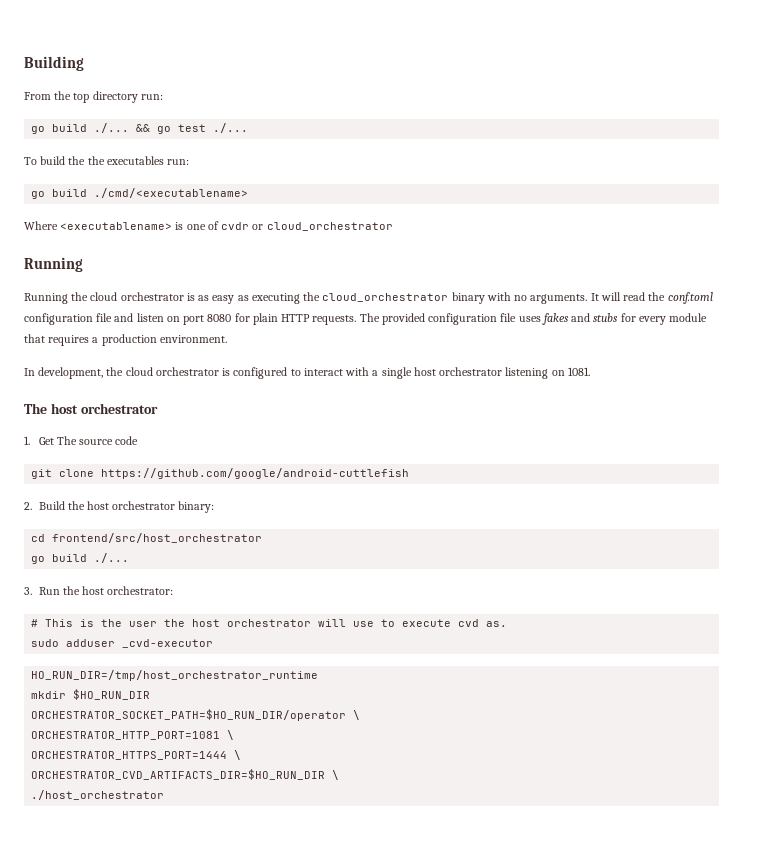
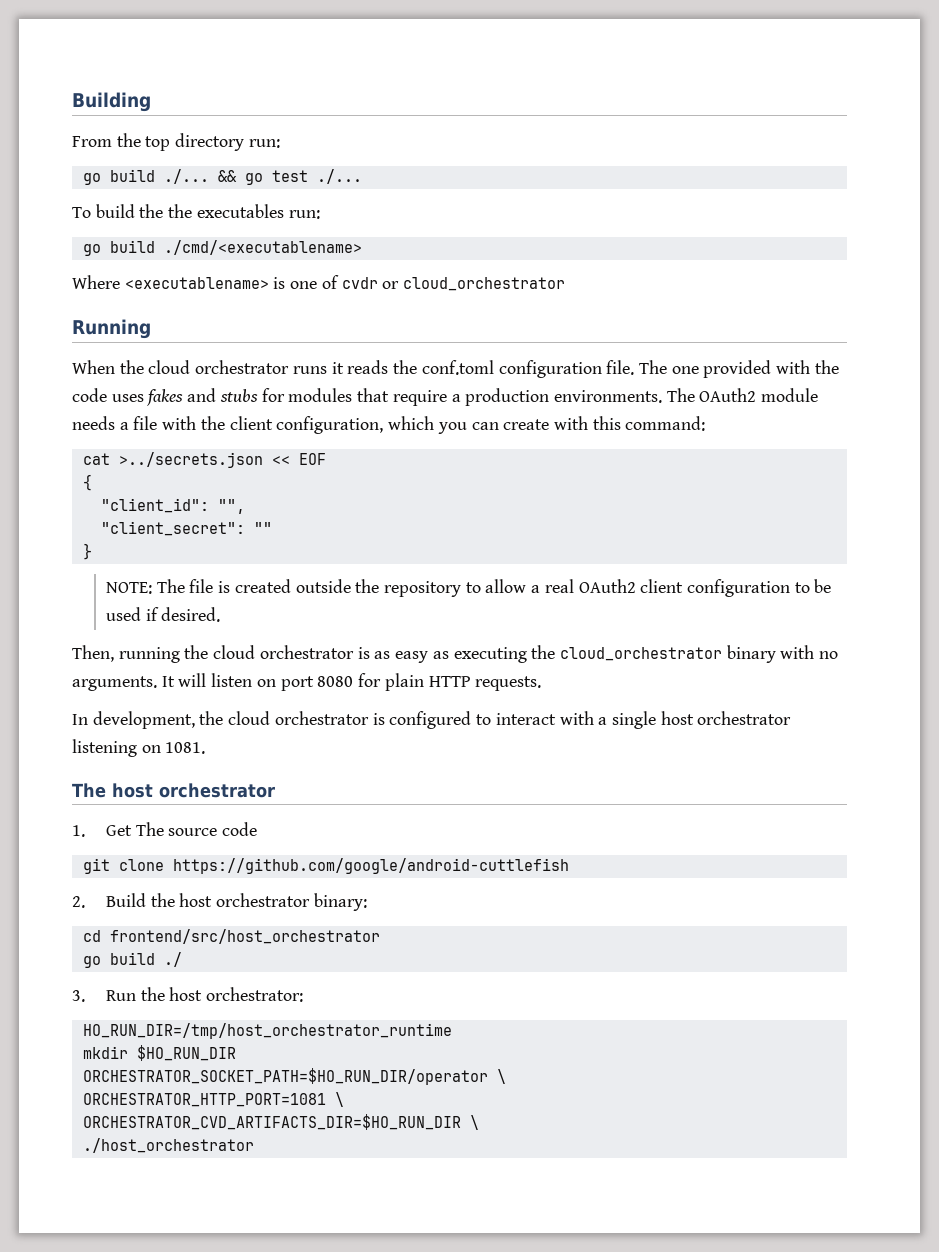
[24,293,68,304] Running -> [72,360,839,378] [72,388,819,406] [72,416,706,434] [82,452,326,468] [82,474,92,491] [100,498,245,514] [100,521,272,536] [82,543,92,560] [105,579,832,597] [105,607,221,622] [72,645,180,663] When the cloud orchestrator runs it reads the conf.toml configuration file. The one provided with the code uses fakes and stubs for modules that require a production environments. The OAuth2 module needs a file with the client configuration, which you can create with this command: // cat >../secrets.json << EOF // { // "client_id": "", // "client_secret": "" // } // NOTE: The file is created outside the repository to allow a real OAuth2 client configuration to be used if desired. // Then, running
[623,292,713,304] [24,313,134,325] read the conf.toml configuration file and -> (207, 680) none
[359,313,708,325] [24,334,227,346] The provided configuration file uses fakes and stubs for every module that requires a production environment. -> (542, 683) none
[94,553,130,563] ./... -> [163,952,182,967] ./
[31,619,508,627] [31,639,214,648] // # This is the user the host orchestrator will use to execute cvd as. // sudo adduser _cvd-executor -> (304, 994) none
[31,750,242,760] // ORCHESTRATOR_HTTPS_PORT=1444 \ -> (344, 1099) none

